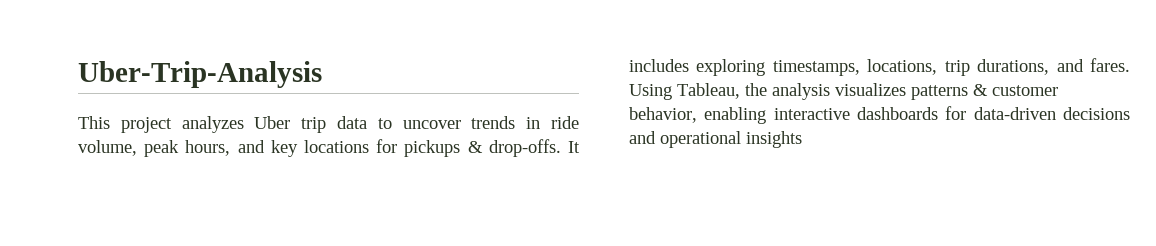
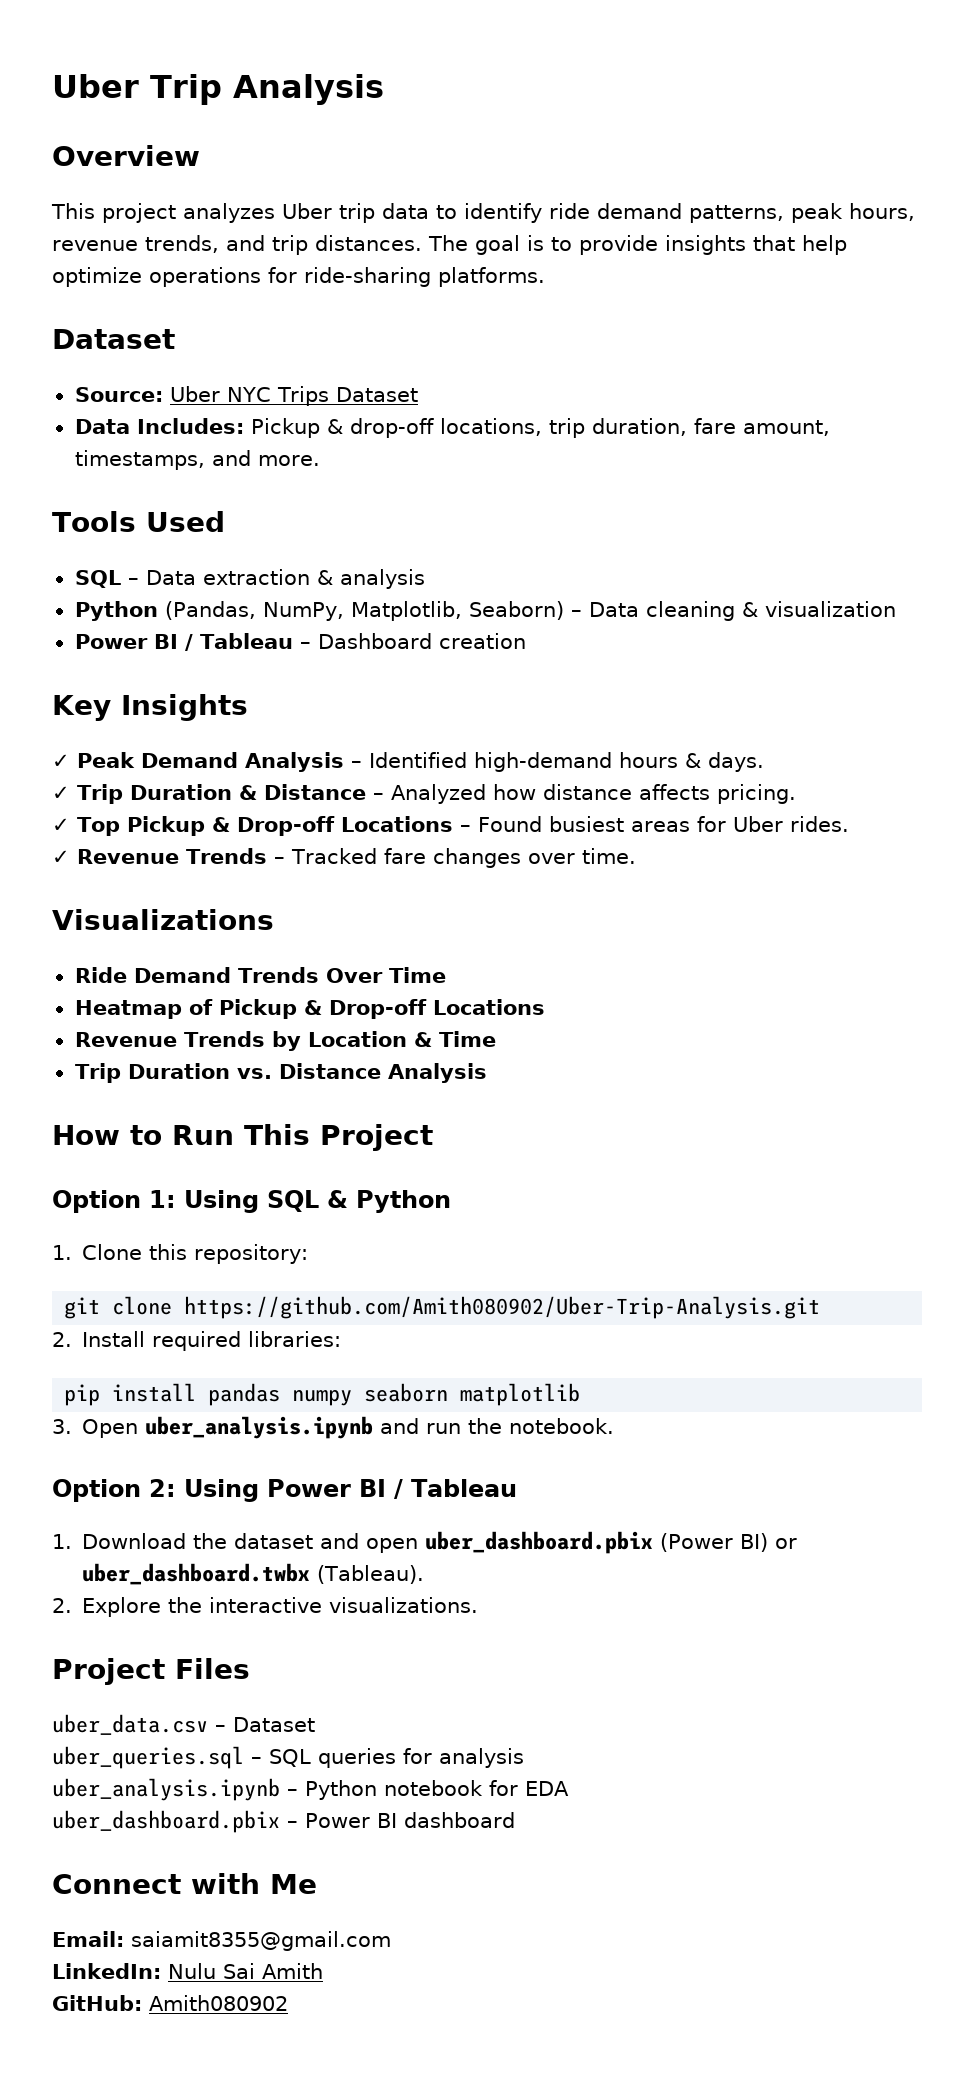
[78,61,322,88] Uber-Trip-Analysis -> [52,74,384,105] [52,145,200,166] Uber Trip Analysis // Overview
[402,116,579,129] [78,139,580,157] [629,58,1130,76] [629,83,1058,100] [629,106,1130,124] [629,131,802,148] uncover trends in ride volume, peak hours, and key locations for pickups & drop-offs. It includes exploring timestamps, locations, trip durations, and fares. Using Tableau, the analysis visualizes patterns & customer behavior, enabling interactive dashboards for data-driven decisions and operational insights -> [464,203,915,223] [52,235,847,255] [52,267,545,287] [52,329,175,349] [74,386,419,406] [74,418,830,438] [74,450,320,470] [52,511,225,532] [74,569,425,589] [74,601,896,621] [74,633,526,651] [52,694,248,721] [52,752,764,772] [52,784,796,804] [52,816,849,836] [52,848,636,868] [52,909,274,930] [74,967,446,983] [74,999,545,1019] [74,1031,496,1051] [74,1063,487,1083] [52,1124,433,1151] [52,1190,451,1213] [52,1244,309,1264] [64,1296,821,1319] [52,1331,342,1351] [64,1383,581,1406] [52,1416,615,1439] [52,1479,517,1502] [52,1531,798,1554] [82,1563,425,1585] [52,1597,479,1617] [52,1658,250,1685] [52,1714,315,1735] [52,1746,524,1769] [52,1778,569,1801] [52,1810,515,1833] [52,1873,317,1894] [52,1931,391,1951] [52,1963,323,1979] [52,1995,288,2011] identify ride demand patterns, peak hours, revenue trends, and trip distances. The goal is to provide insights that help optimize operations for ride-sharing platforms. // Dataset // Source: Uber NYC Trips Dataset // Data Includes: Pickup & drop-off locations, trip duration, fare amount, timestamps, and more. // Tools Used // SQL – Data extraction & analysis // Python (Pandas, NumPy, Matplotlib, Seaborn) – Data cleaning & visualization // Power BI / Tableau – Dashboard creation // Key Insights // ✓ Peak Demand Analysis – Identified high-demand hours & days. // ✓ Trip Duration & Distance – Analyzed how distance affects pricing. // ✓ Top Pickup & Drop-off Locations – Found busiest areas for Uber rides. // ✓ Revenue Trends – Tracked fare changes over time. // Visualizations // Ride Demand Trends Over Time // Heatmap of Pickup & Drop-off Locations // Revenue Trends by Location & Time // Trip Duration vs. Distance Analysis // How to Run This Project // Option 1: Using SQL & Python // 1. Clone this repository: // git clone https://github.com/Amith080902/Uber-Trip-Analysis.git // 2. Install required libraries: // pip install pandas numpy seaborn matplotlib // 3. Open uber_analysis.ipynb and run the notebook. // Option 2: Using Power BI / Tableau // 1. Download the dataset and open uber_dashboard.pbix (Power BI) or uber_dashboard.twbx (Tableau). // 2. Explore the interactive visualizations. // Project Files // uber_data.csv – Dataset // uber_queries.sql – SQL queries for analysis // uber_analysis.ipynb – Python notebook for EDA // uber_dashboard.pbix – Power BI dashboard // Connect with Me // Email: saiamit8355@gmail.com // LinkedIn: Nulu Sai Amith // GitHub: Amith080902

